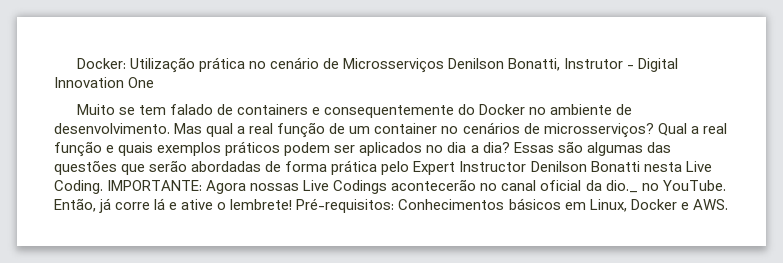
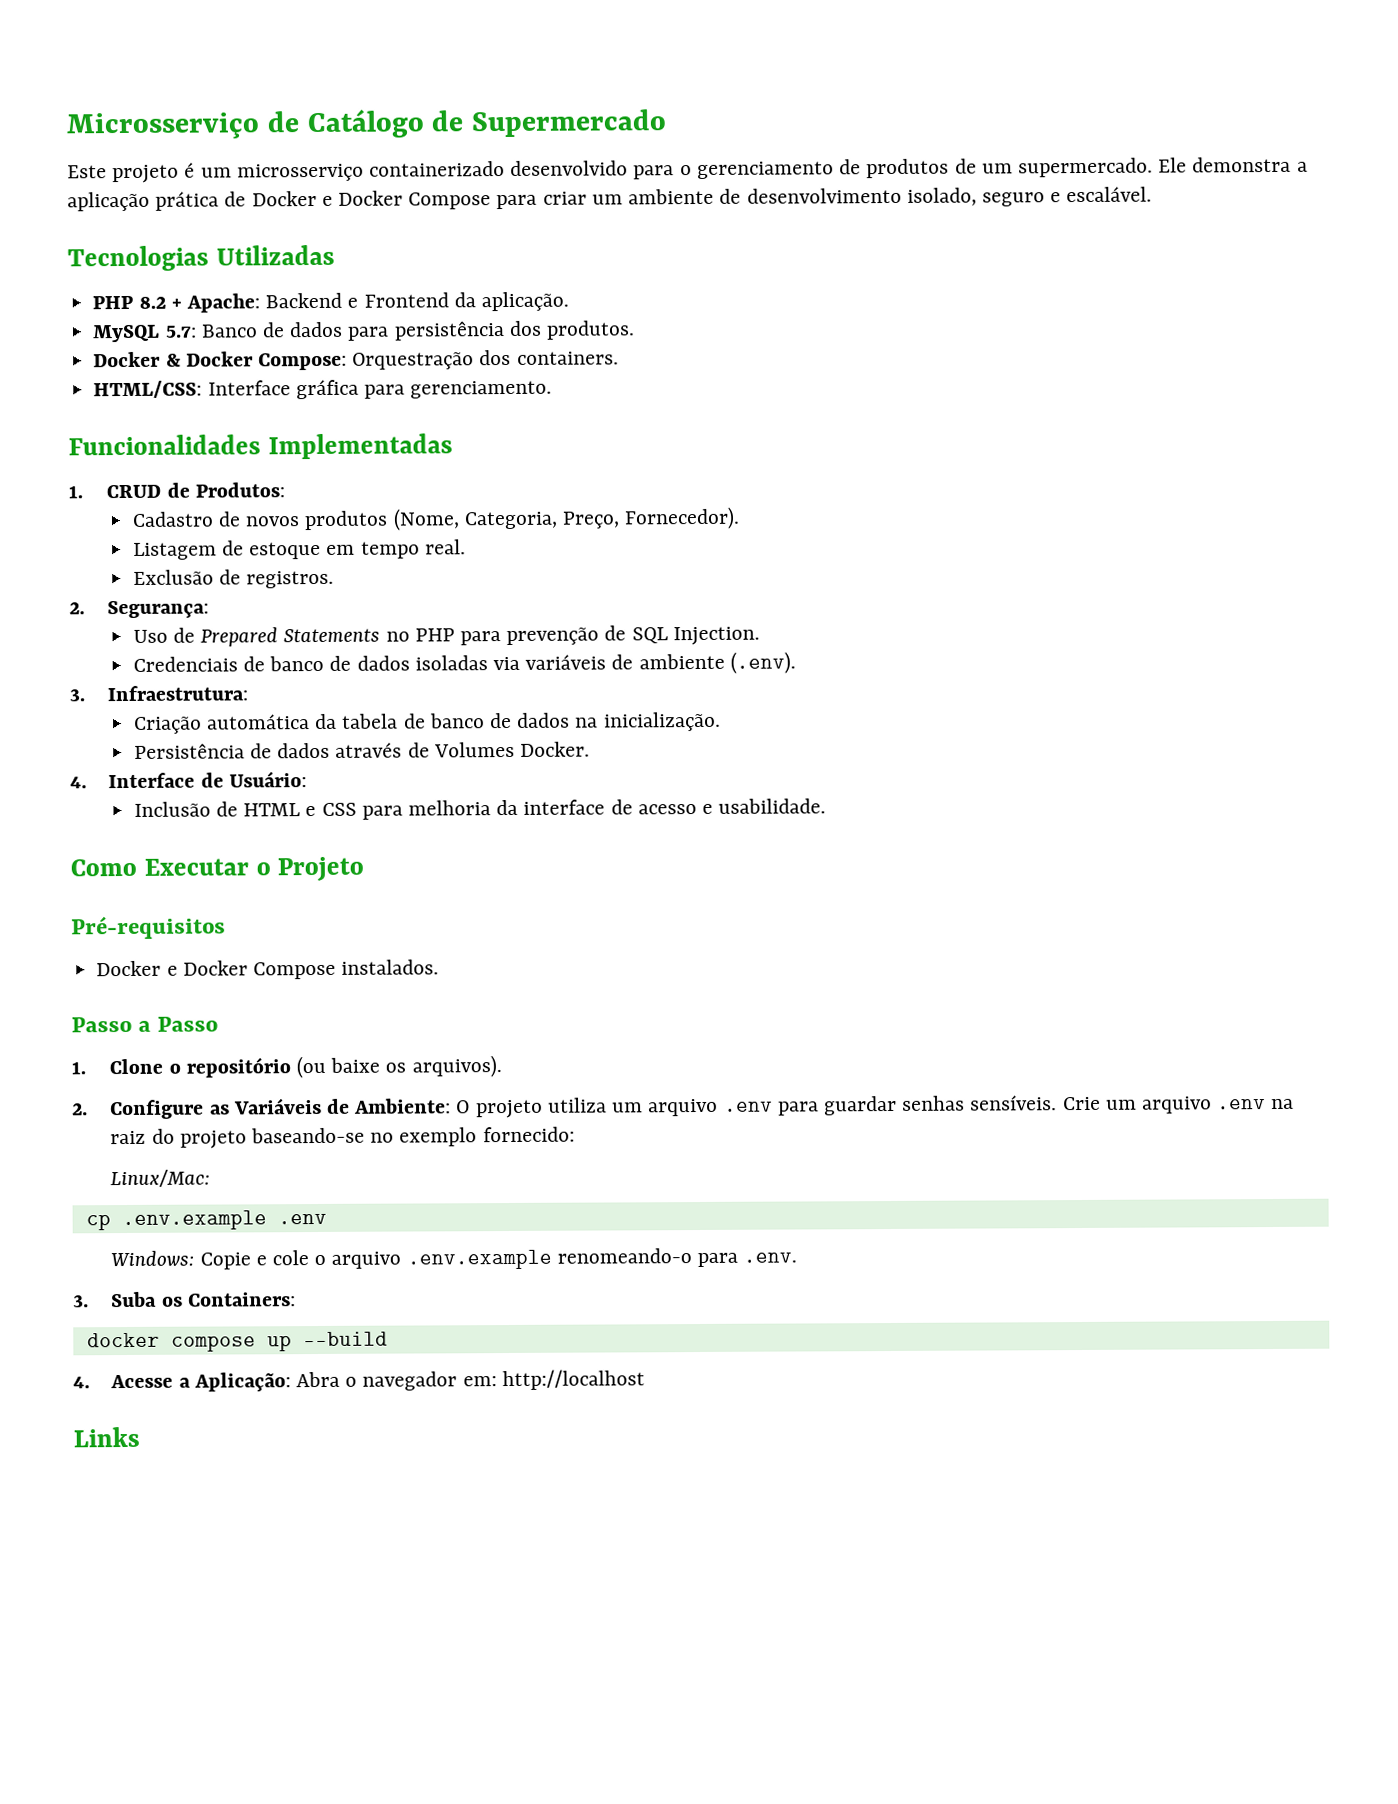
[76,57,679,73] [54,77,155,88] [76,104,633,118] [54,122,727,138] [54,141,671,157] [54,160,712,175] [54,179,726,194] [54,198,728,213] Docker: Utilização prática no cenário de Microsserviços Denilson Bonatti, Instrutor - Digital Innovation One // Muito se tem falado de containers e consequentemente do Docker no ambiente de desenvolvimento. Mas qual a real função de um container no cenários de microsserviços? Qual a real função e quais exemplos práticos podem ser aplicados no dia a dia? Essas são algumas das questões que serão abordadas de forma prática pelo Expert Instructor Denilson Bonatti nesta Live Coding. IMPORTANTE: Agora nossas Live Codings acontecerão no canal oficial da dio._ no YouTube. Então, já corre lá e ative o lembrete! Pré-requisitos: Conhecimentos básicos em Linux, Docker e AWS. -> [66,108,667,140] [67,156,1308,184] [67,186,1153,212] [67,244,335,272] [92,291,569,313] [92,320,635,343] [93,349,619,371] [93,379,553,400] [68,433,453,460] [68,482,285,499] [131,506,741,531] [132,539,466,560] [132,569,335,589] [69,600,210,619] [132,625,760,647] [132,651,796,674] [69,685,249,702] [133,711,721,734] [133,741,590,759] [70,771,307,789] [133,798,827,820] [70,856,365,882] [71,915,226,940] [96,959,440,980] [71,1016,219,1033] [71,1055,502,1079] [72,1095,1295,1120] [110,1126,575,1149] [110,1169,211,1188] [85,1210,327,1231] [110,1248,798,1270] [73,1291,296,1308] [86,1331,388,1352] [73,1369,645,1392] [73,1426,140,1448] Microsserviço de Catálogo de Supermercado // Este projeto é um microsserviço containerizado desenvolvido para o gerenciamento de produtos de um supermercado. Ele demonstra a aplicação prática de Docker e Docker Compose para criar um ambiente de desenvolvimento isolado, seguro e escalável. // Tecnologias Utilizadas // PHP 8.2 + Apache: Backend e Frontend da aplicação. // MySQL 5.7: Banco de dados para persistência dos produtos. // Docker & Docker Compose: Orquestração dos containers. // HTML/CSS: Interface gráfica para gerenciamento. // Funcionalidades Implementadas // 1. CRUD de Produtos: // Cadastro de novos produtos (Nome, Categoria, Preço, Fornecedor). // Listagem de estoque em tempo real. // Exclusão de registros. // 2. Segurança: // Uso de Prepared Statements no PHP para prevenção de SQL Injection. // Credenciais de banco de dados isoladas via variáveis de ambiente (.env). // 3. Infraestrutura: // Criação automática da tabela de banco de dados na inicialização. // Persistência de dados através de Volumes Docker. // 4. Interface de Usuário: // Inclusão de HTML e CSS para melhoria da interface de acesso e usabilidade. // Como Executar o Projeto // Pré-requisitos // Docker e Docker Compose instalados. // Passo a Passo // 1. Clone o repositório (ou baixe os arquivos). // 2. Configure as Variáveis de Ambiente: O projeto utiliza um arquivo .env para guardar senhas sensíveis. Crie um arquivo .env na raiz do projeto baseando-se no exemplo fornecido: // Linux/Mac: // cp .env.example .env // Windows: Copie e cole o arquivo .env.example renomeando-o para .env. // 3. Suba os Containers: // docker compose up --build // 4. Acesse a Aplicação: Abra o navegador em: http://localhost // Links

